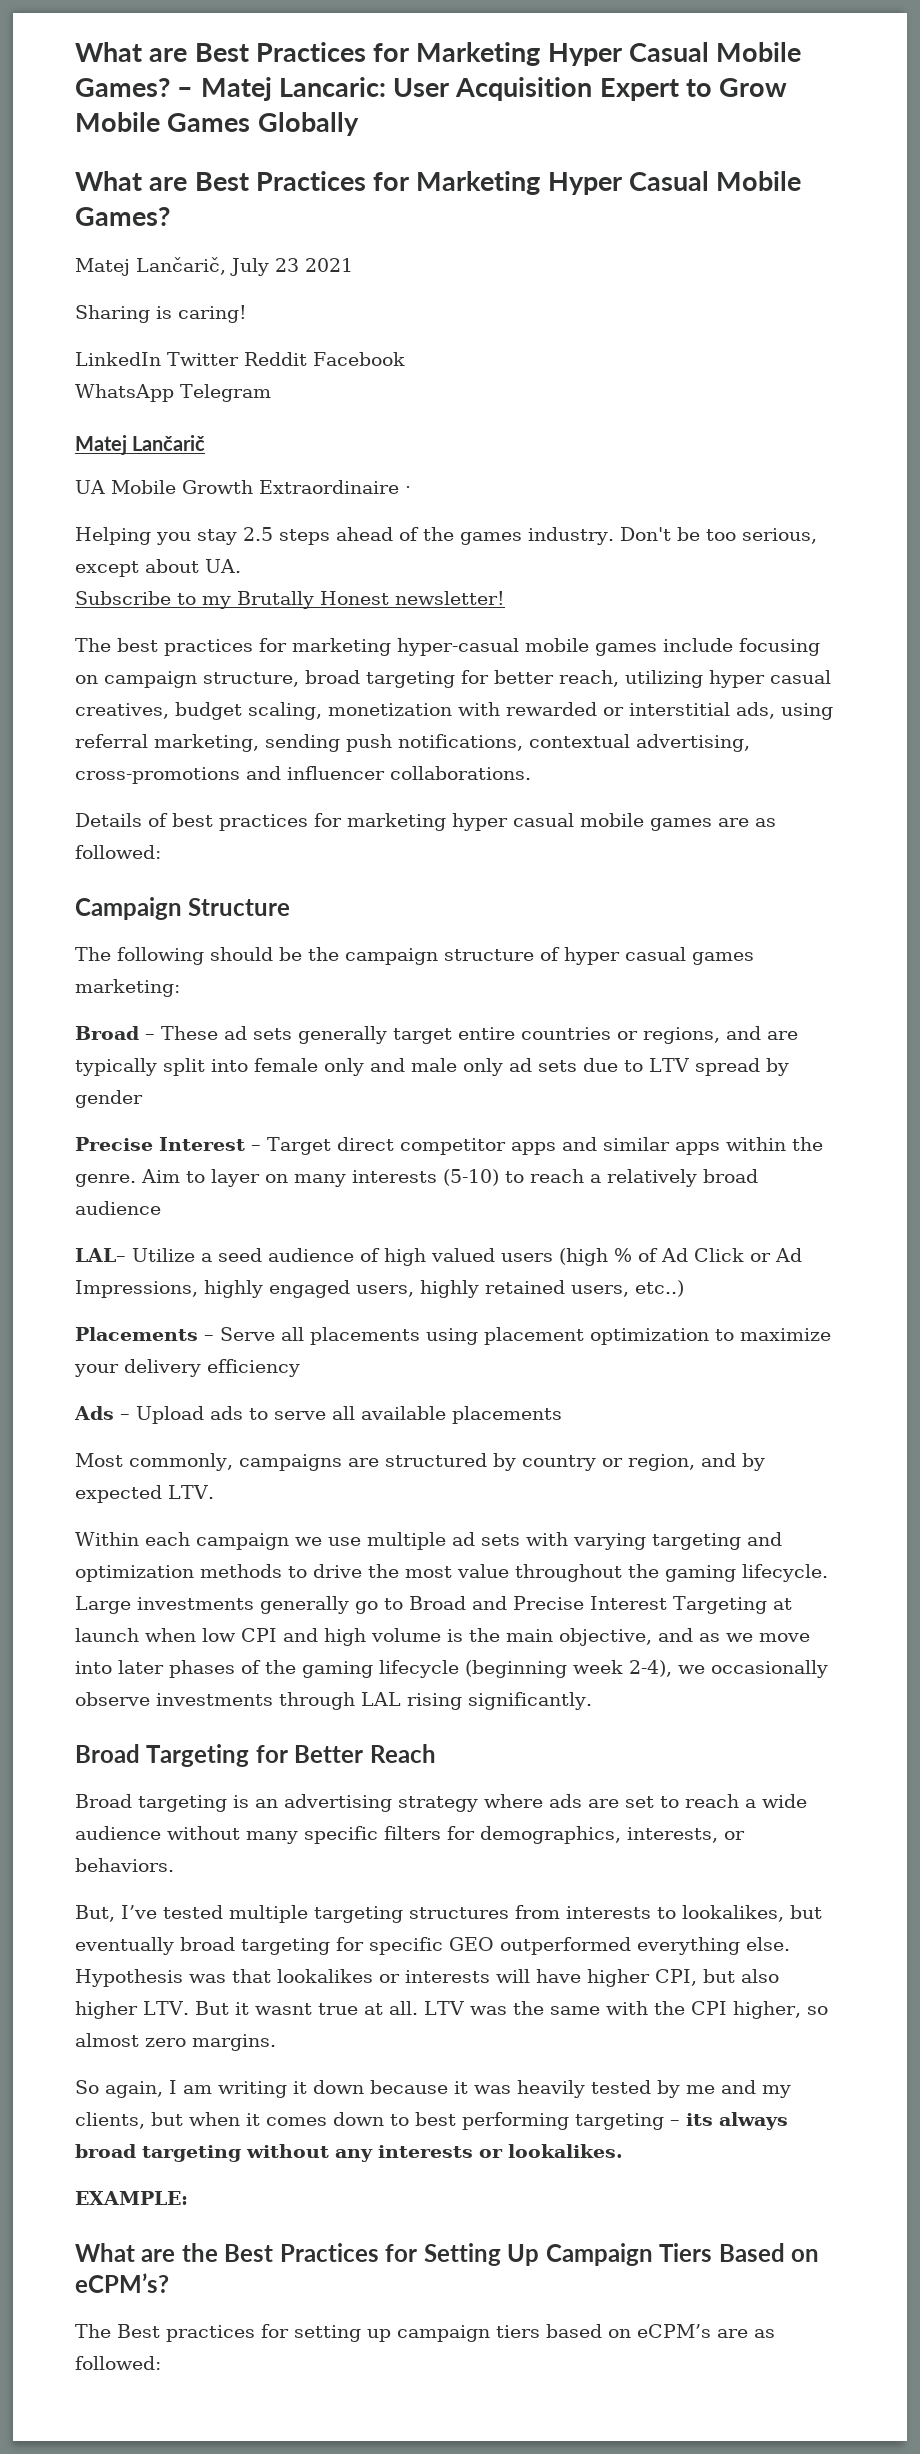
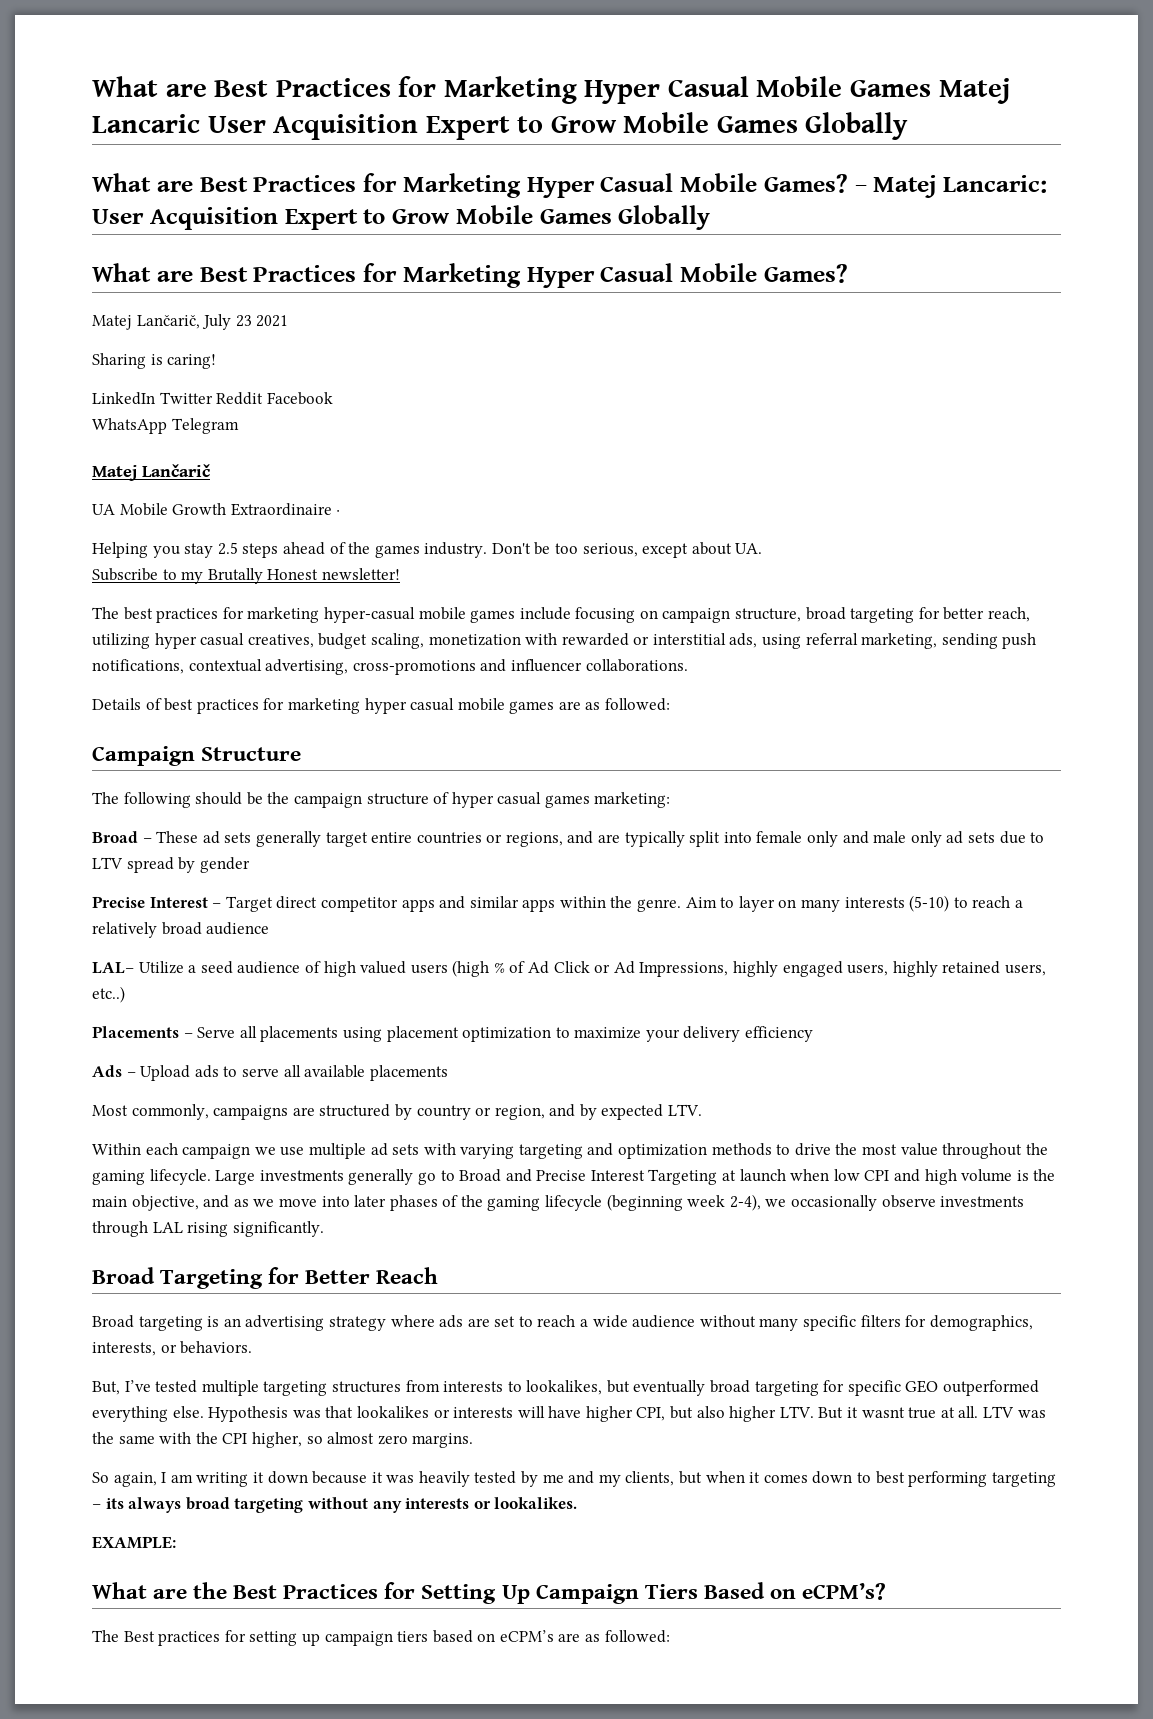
[75,42,802,66] What are Best Practices for Marketing Hyper Casual Mobile -> [92,76,1010,104] [92,112,909,140] [92,173,757,198] What are Best Practices for Marketing Hyper Casual Mobile Games Matej Lancaric User Acquisition Expert to Grow Mobile Games Globally // What are Best Practices for Marketing Hyper Casual Mobile

